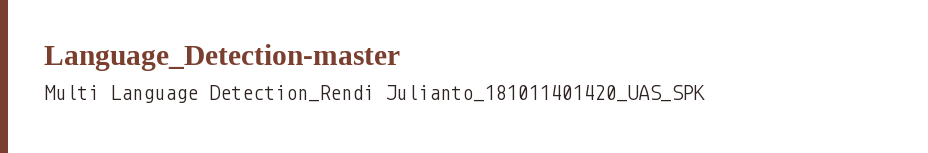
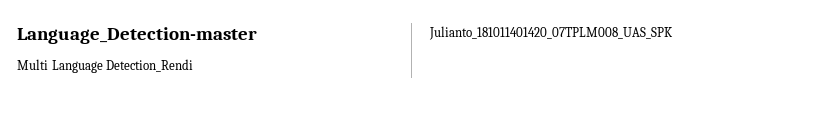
[385,85,705,102] Julianto_181011401420_UAS_SPK -> [429,26,673,40] Julianto_181011401420_07TPLM008_UAS_SPK

